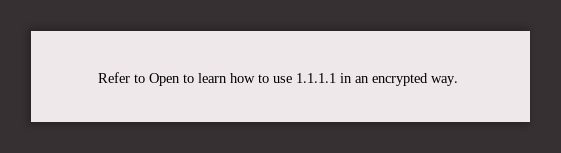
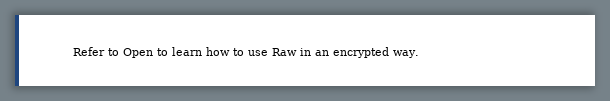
[296,73,336,83] 1.1.1.1 -> [272,48,297,56] Raw

